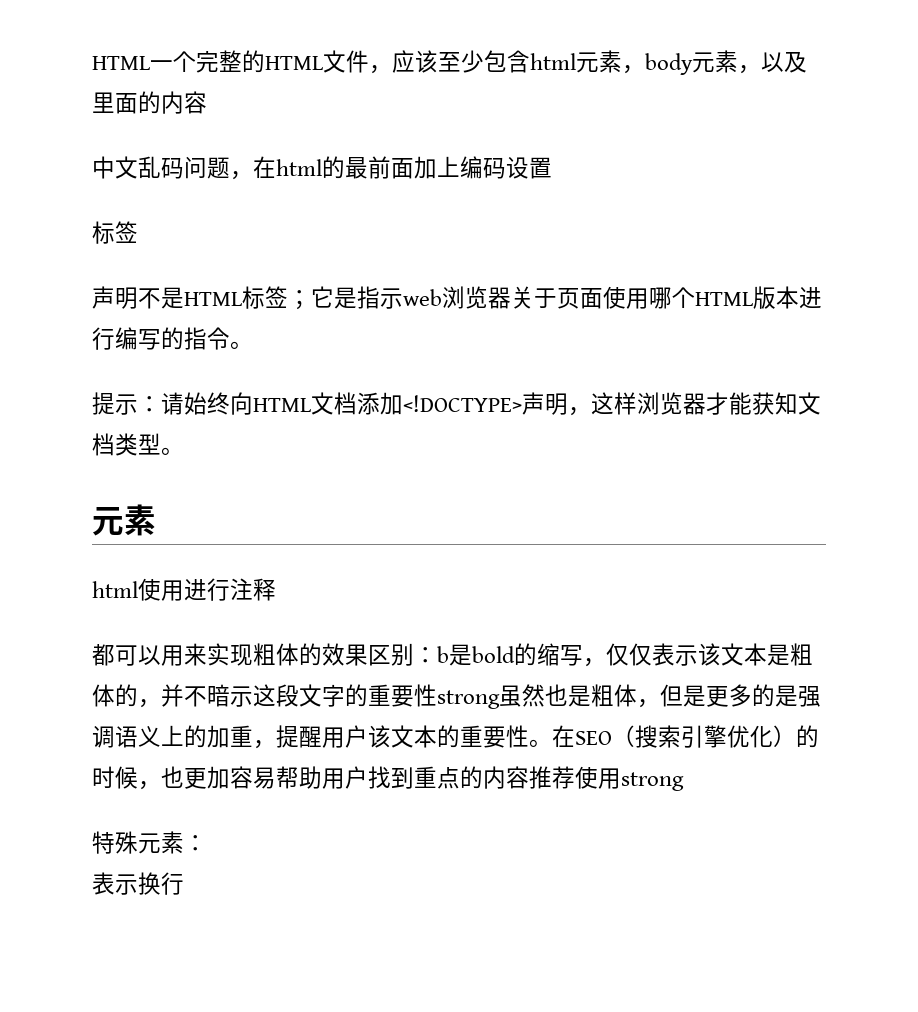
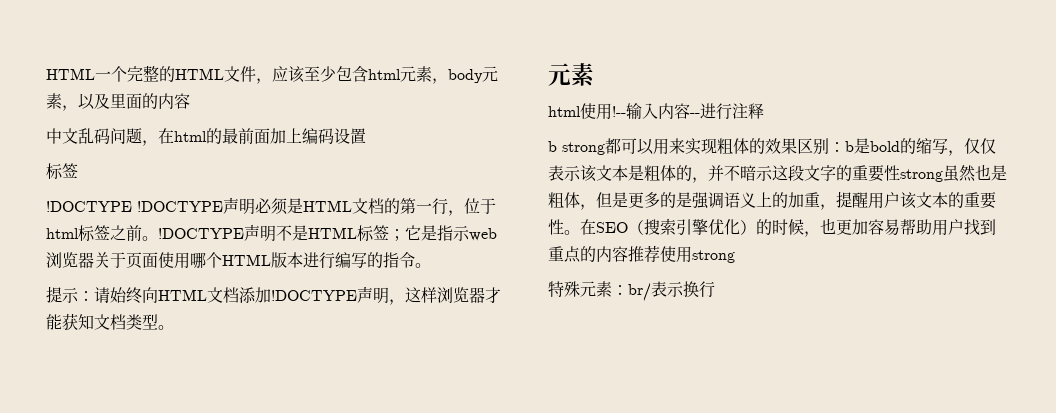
(138, 232) none -> [46,197,496,216] [46,225,244,242] !DOCTYPE !DOCTYPE声明必须是HTML文档的第一行，位于html标签之前。!DOCTYPE
[403,395,522,412] <!DOCTYPE> -> [271,290,357,301] !DOCTYPE
(184, 590) none -> [612,103,700,119] !--输入内容--
(276, 589) none -> [548,141,605,155] b strong
(207, 843) // -> [628,283,651,301] br/

